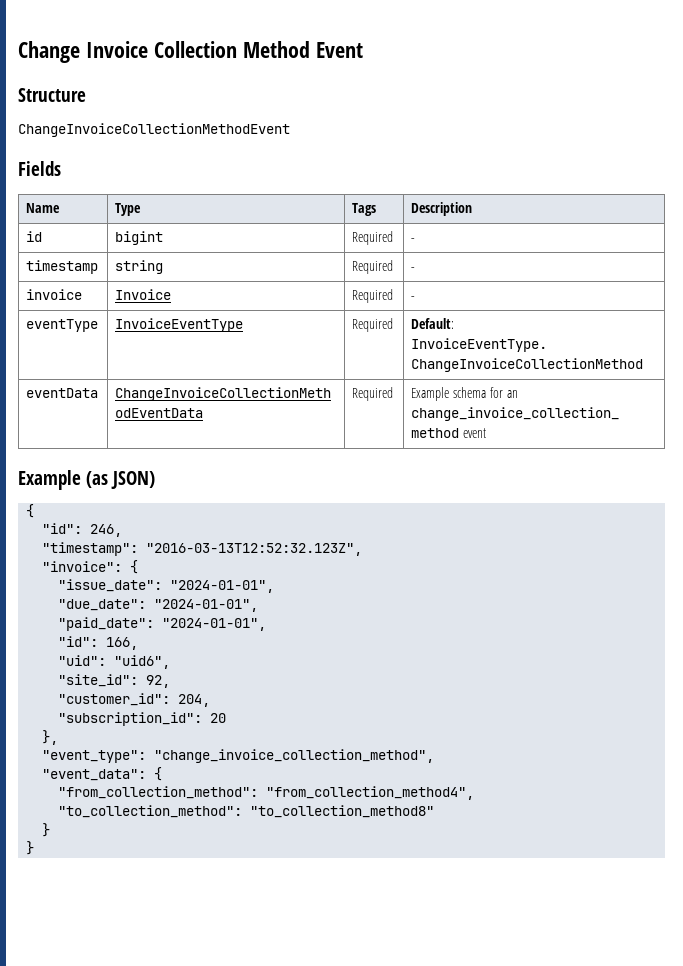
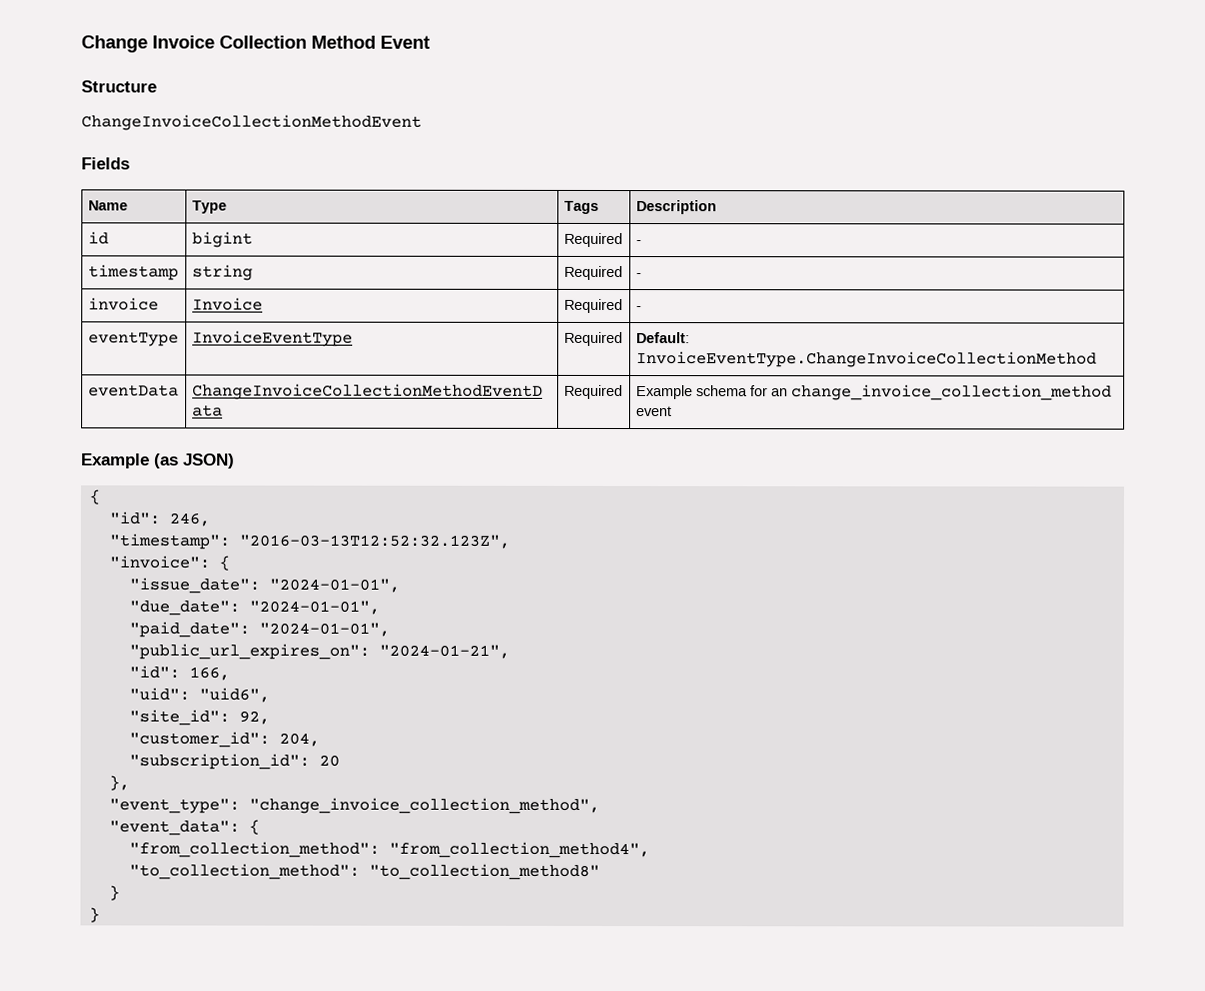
(267, 624) none -> [128,643,510,660] // "public_url_expires_on": "2024-01-21",

